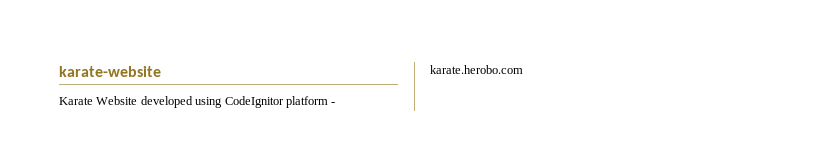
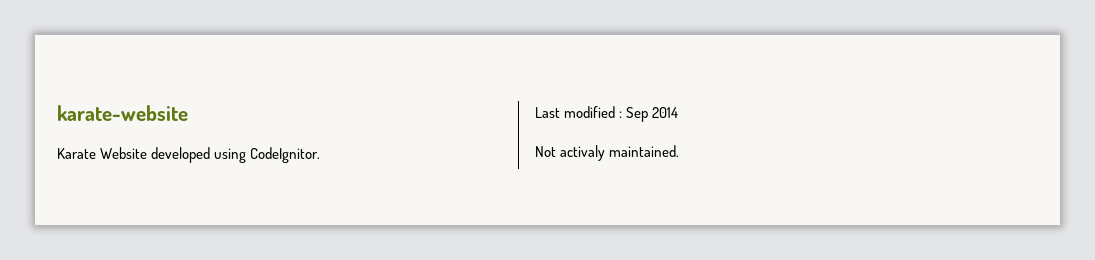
[224,96,336,108] [430,65,523,74] CodeIgnitor platform - karate.herobo.com -> [250,147,321,163] [535,106,679,122] [535,145,680,161] CodeIgnitor. // Last modified : Sep 2014 // Not activaly maintained.

